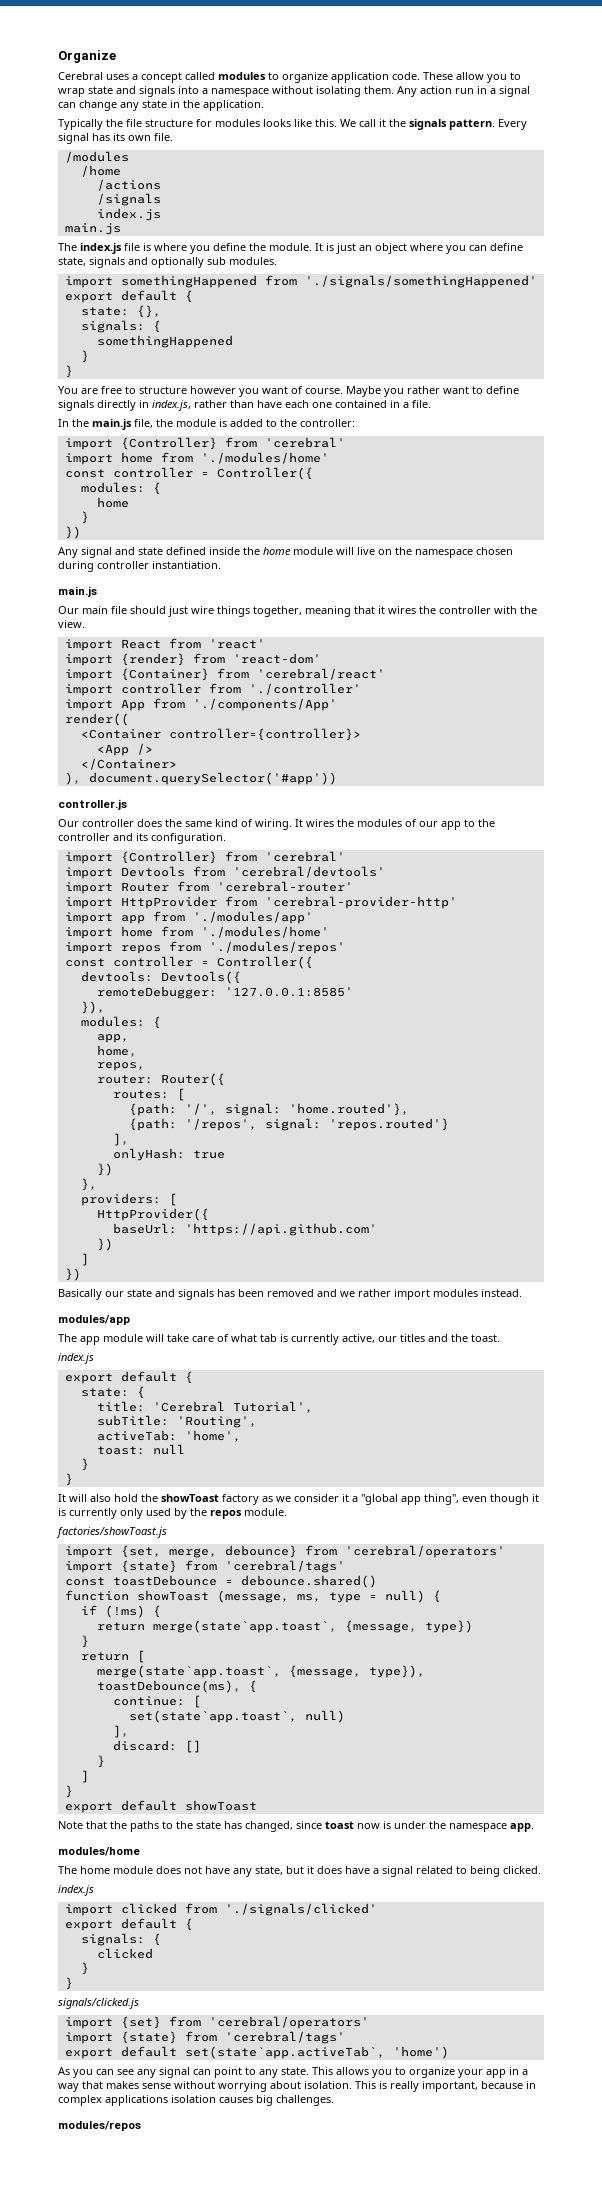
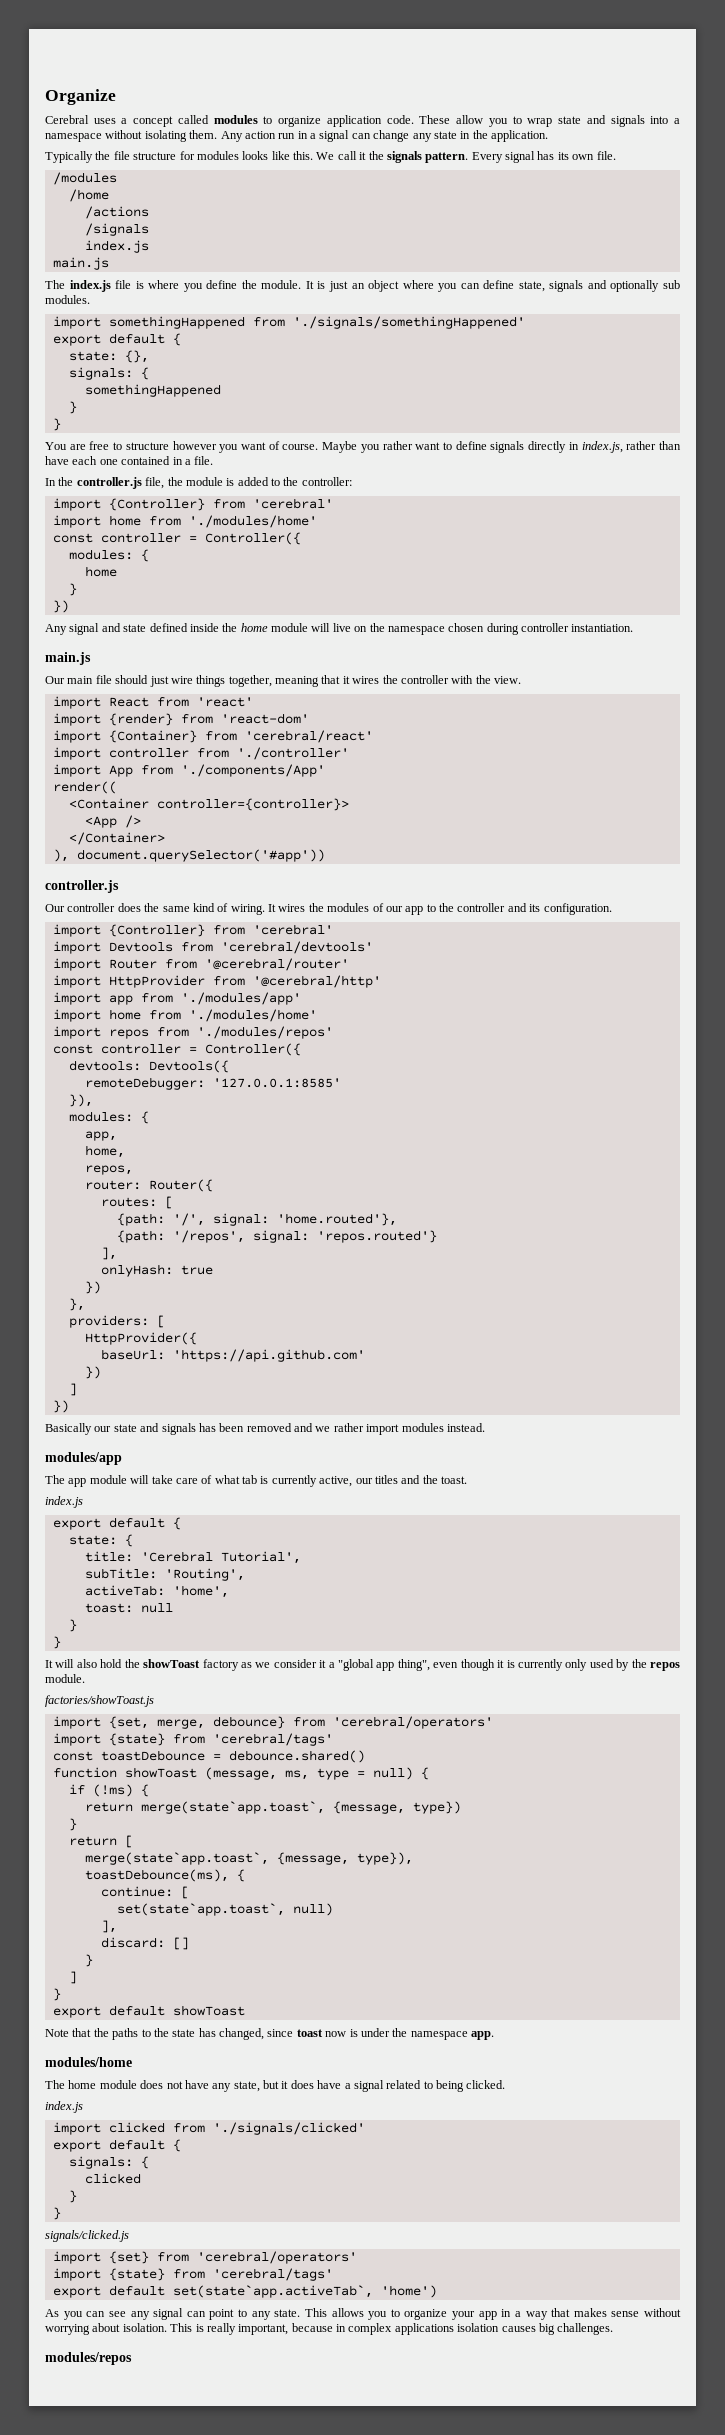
[92,419,132,430] main.js -> [76,477,142,489] controller.js
[216,881,353,892] 'cerebral-router' -> [204,958,349,971] '@cerebral/router'
[264,896,457,909] 'cerebral-provider-http' -> [252,975,381,988] '@cerebral/http'

